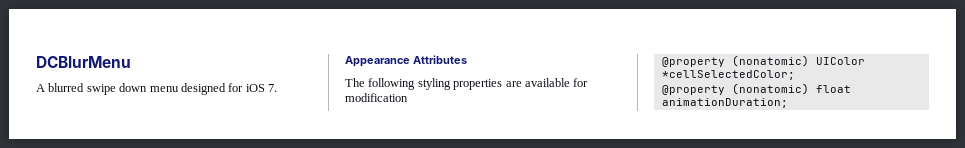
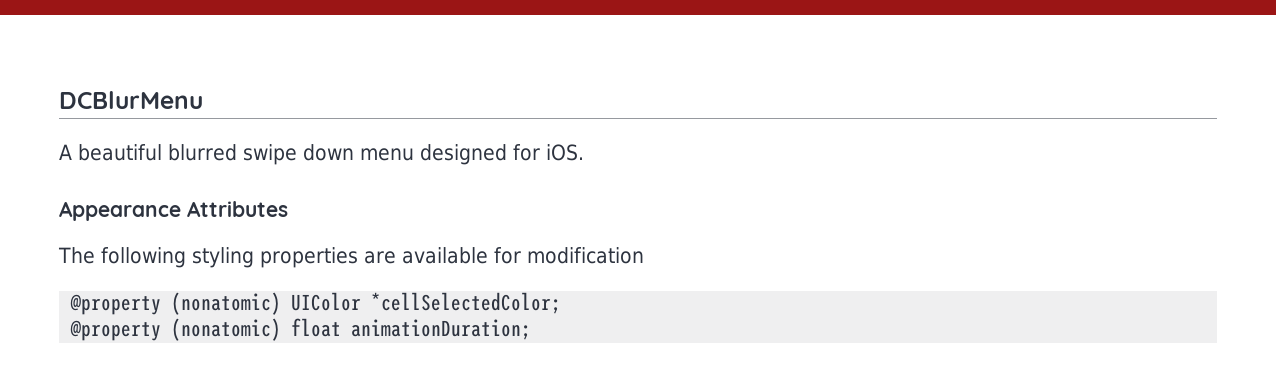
(45, 88) none -> [78,144,162,161] beautiful
[245,84,277,92] iOS 7. -> [546,144,584,161] iOS.

